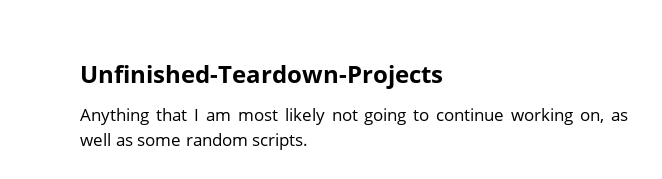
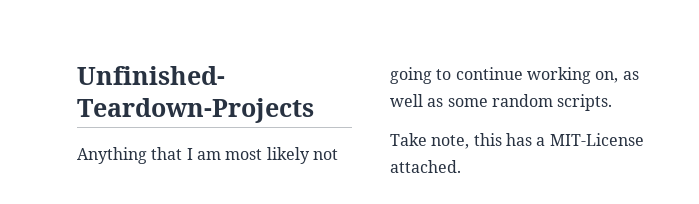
(309, 141) none -> [390,133,644,149] [390,160,461,173] // Take note, this has a MIT-License attached.

